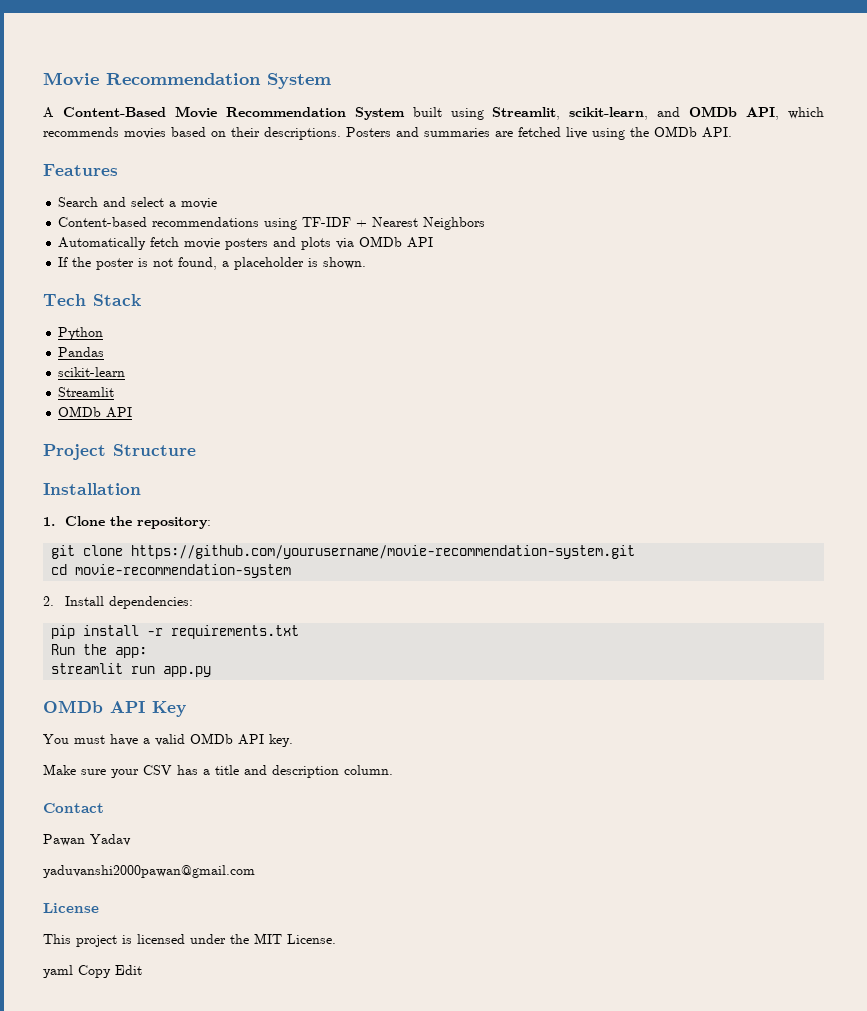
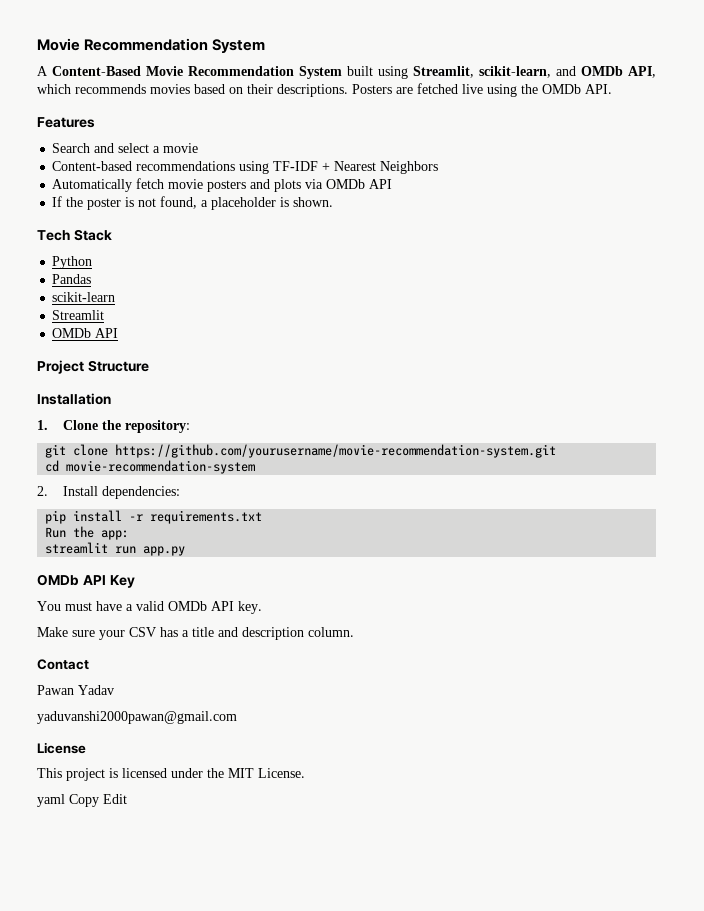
[396,127,490,137] and summaries -> (392, 89) none

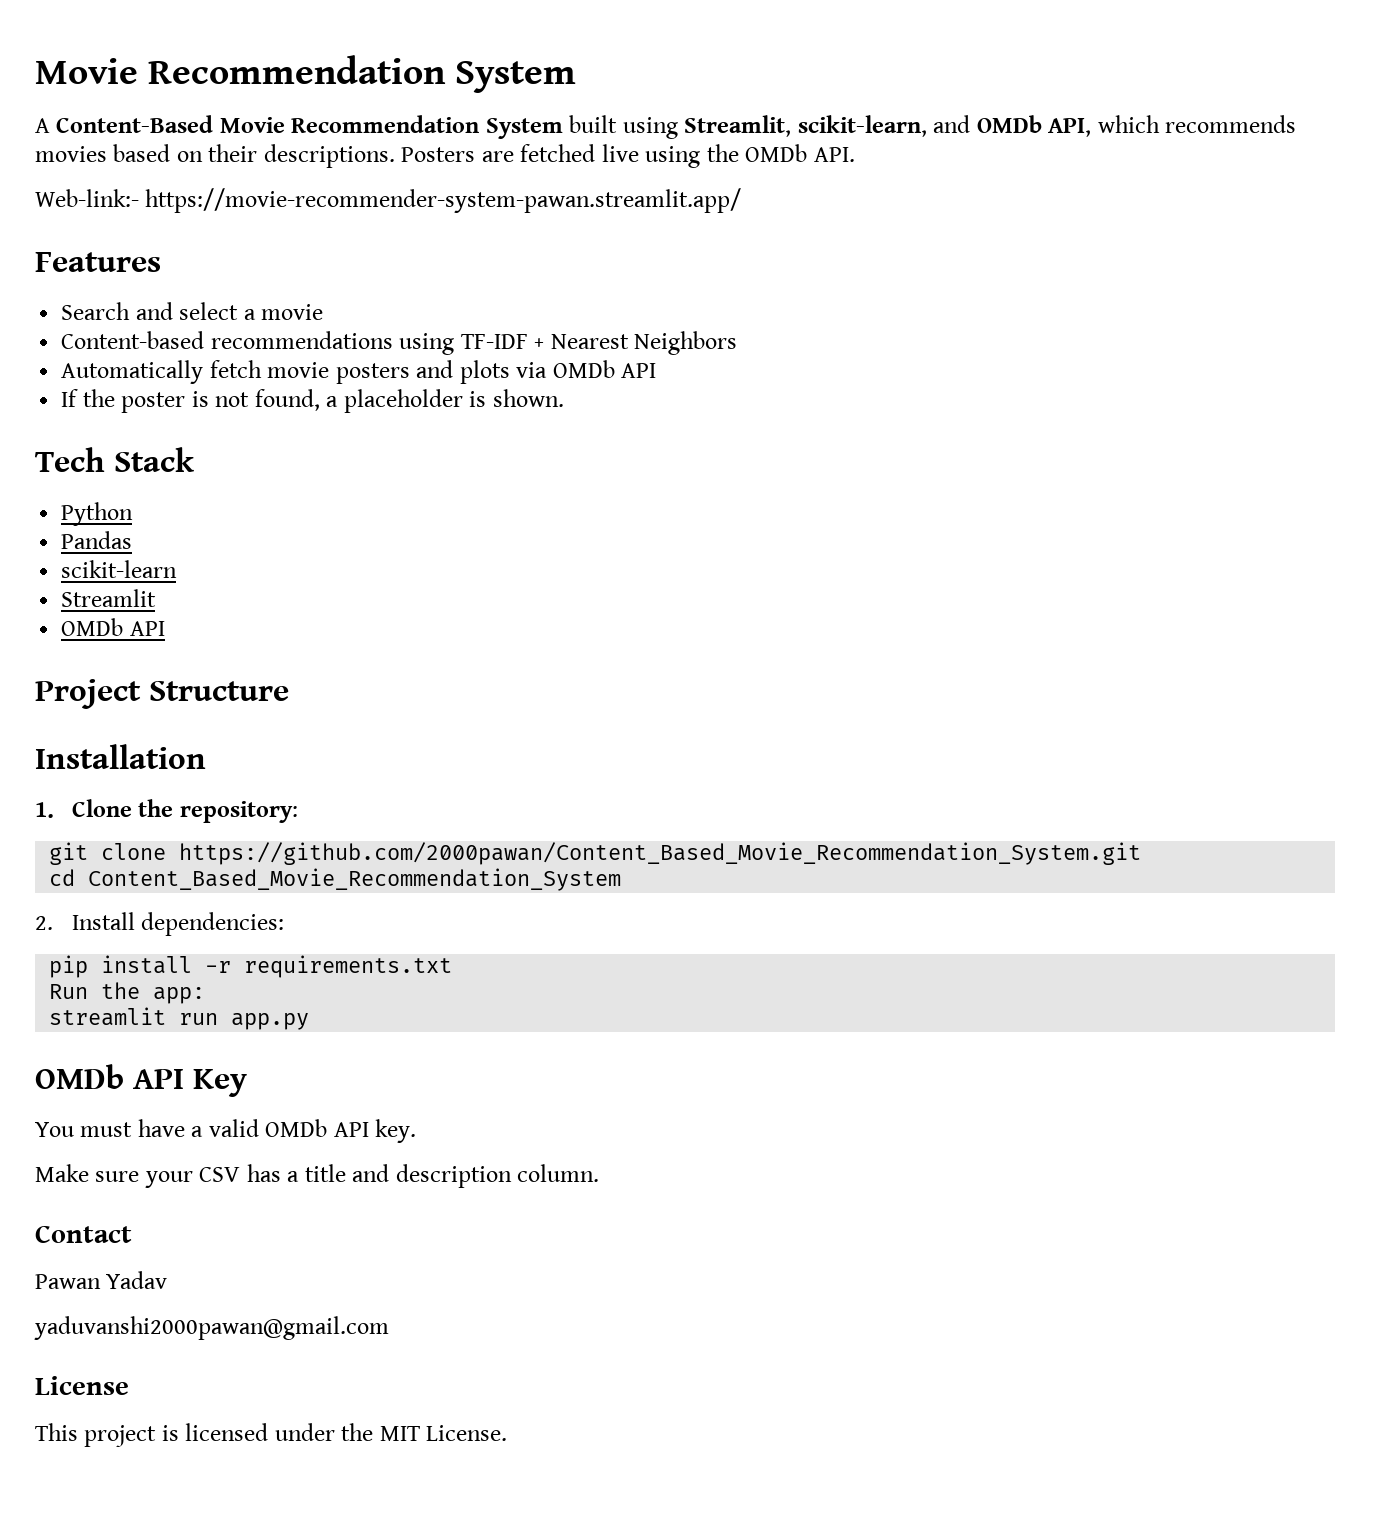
(612, 89) none -> [35,188,742,213] // Web-link:- https://movie-recommender-system-pawan.streamlit.app/
[115,444,557,458] https://github.com/yourusername/movie-recommendation-system.git -> [179,842,1142,865] https://github.com/2000pawan/Content_Based_Movie_Recommendation_System.git
[66,460,256,474] movie-recommendation-system -> [88,868,622,891] Content_Based_Movie_Recommendation_System
[37,794,127,807] // yaml Copy Edit -> (508, 1433) none

